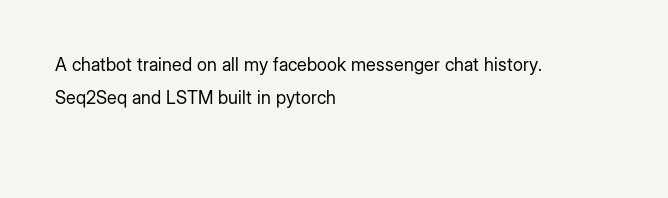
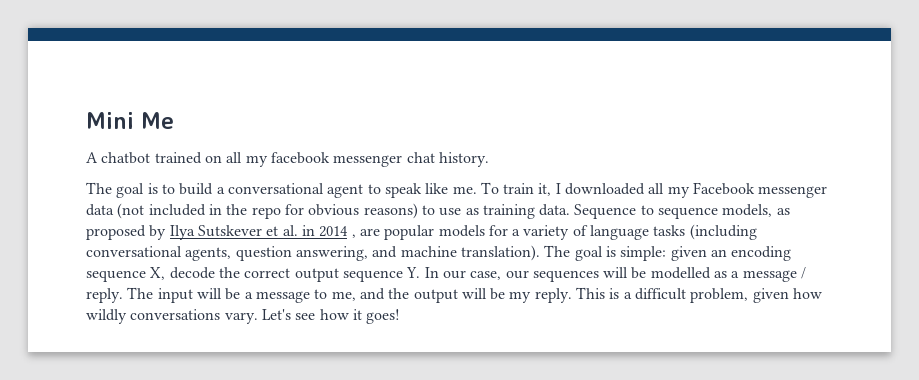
(55, 64) none -> [86,112,174,129] Mini Me //
[55,90,336,108] Seq2Seq and LSTM built in pytorch -> [86,182,828,198] [86,203,790,219] [86,224,757,240] [86,245,792,261] [86,267,807,282] [86,287,823,303] [86,309,401,324] The goal is to build a conversational agent to speak like me. To train it, I downloaded all my Facebook messenger data (not included in the repo for obvious reasons) to use as training data. Sequence to sequence models, as proposed by Ilya Sutskever et al. in 2014 , are popular models for a variety of language tasks (including conversational agents, question answering, and machine translation). The goal is simple: given an encoding sequence X, decode the correct output sequence Y. In our case, our sequences will be modelled as a message / reply. The input will be a message to me, and the output will be my reply. This is a difficult problem, given how wildly conversations vary. Let's see how it goes!

